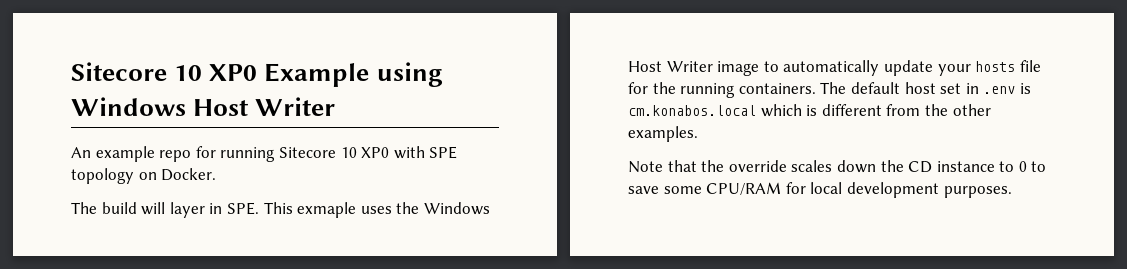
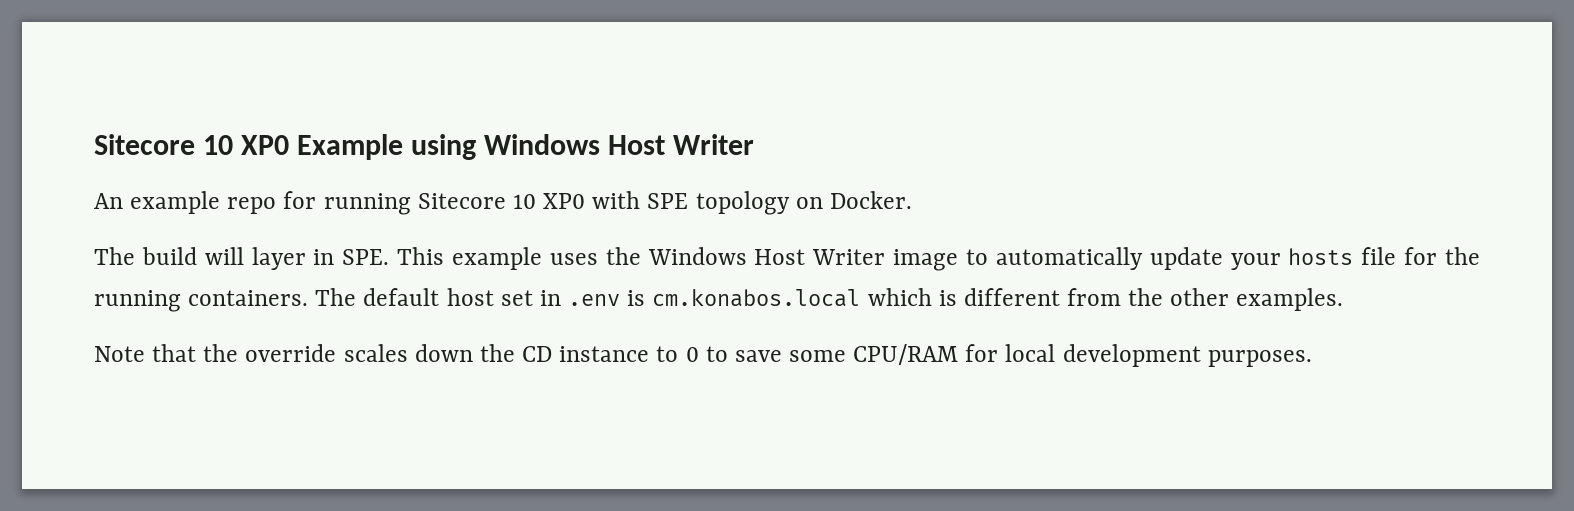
[297,202,357,218] exmaple -> [452,247,542,270] example

